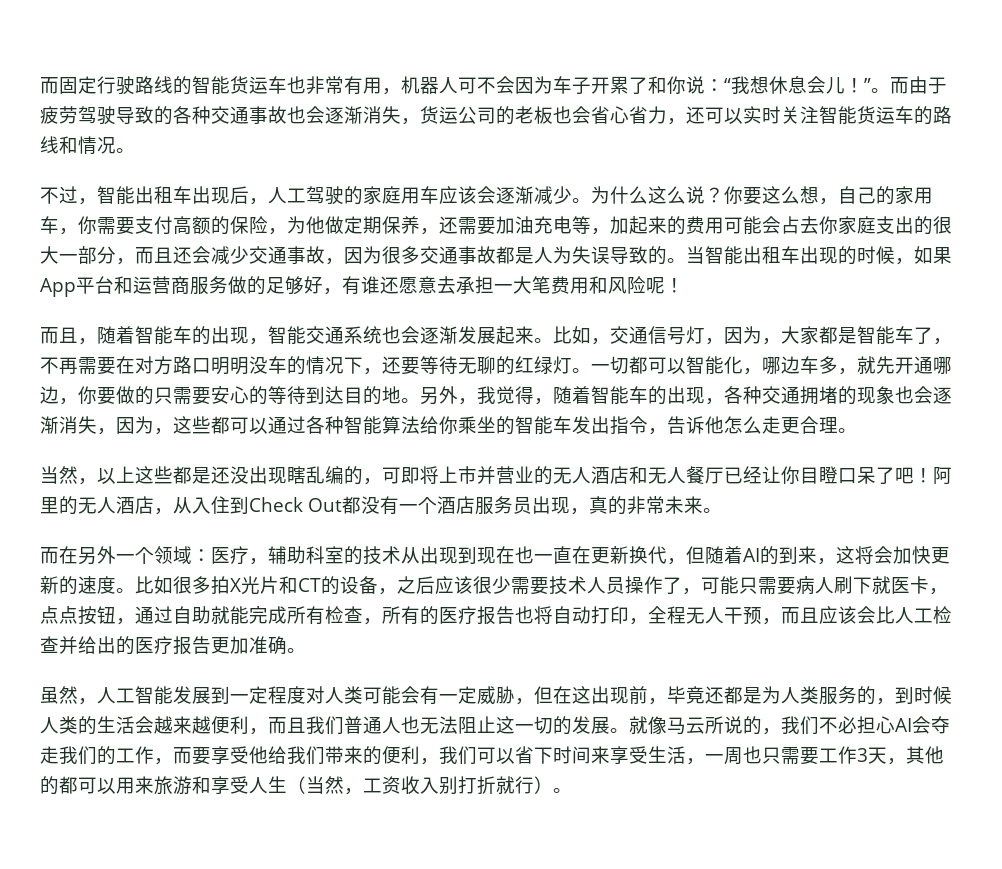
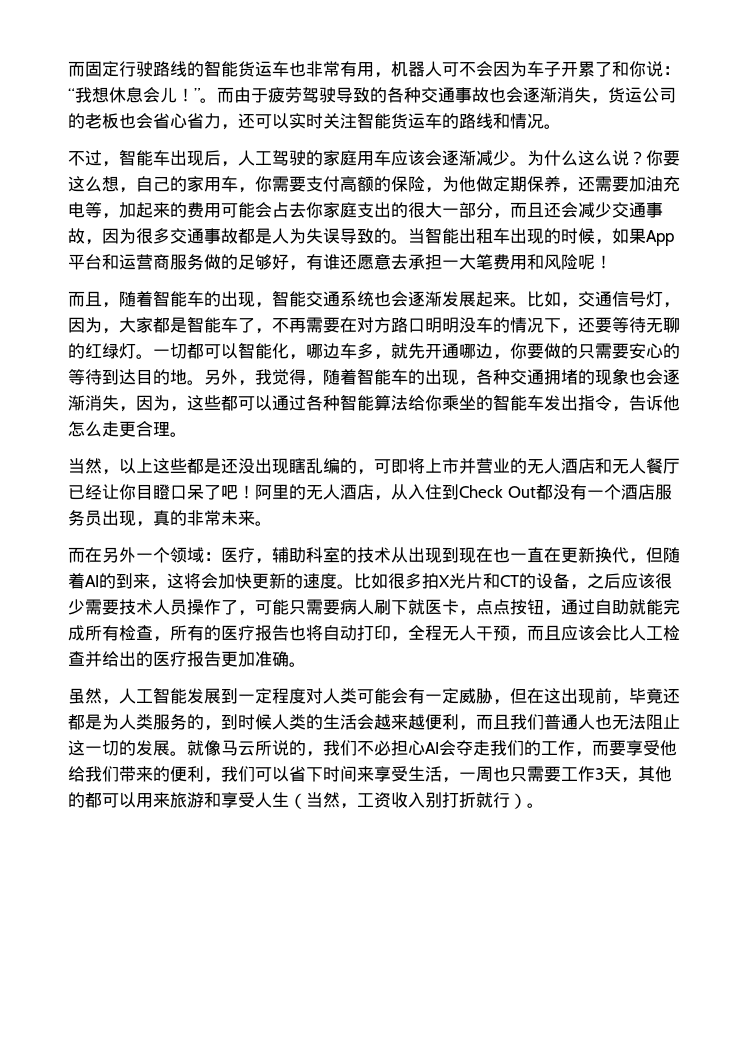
[135,186,173,204] 出租 -> (153, 158) none

